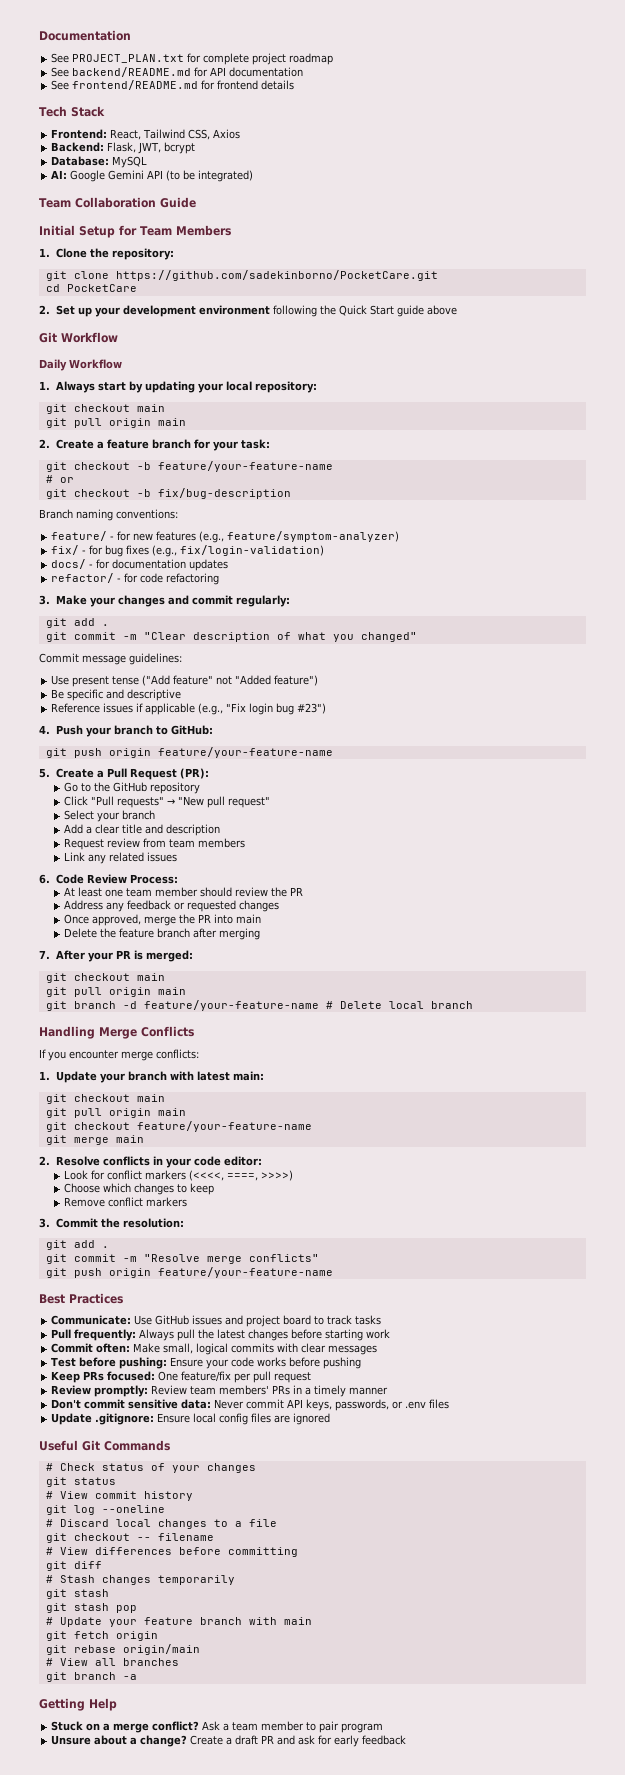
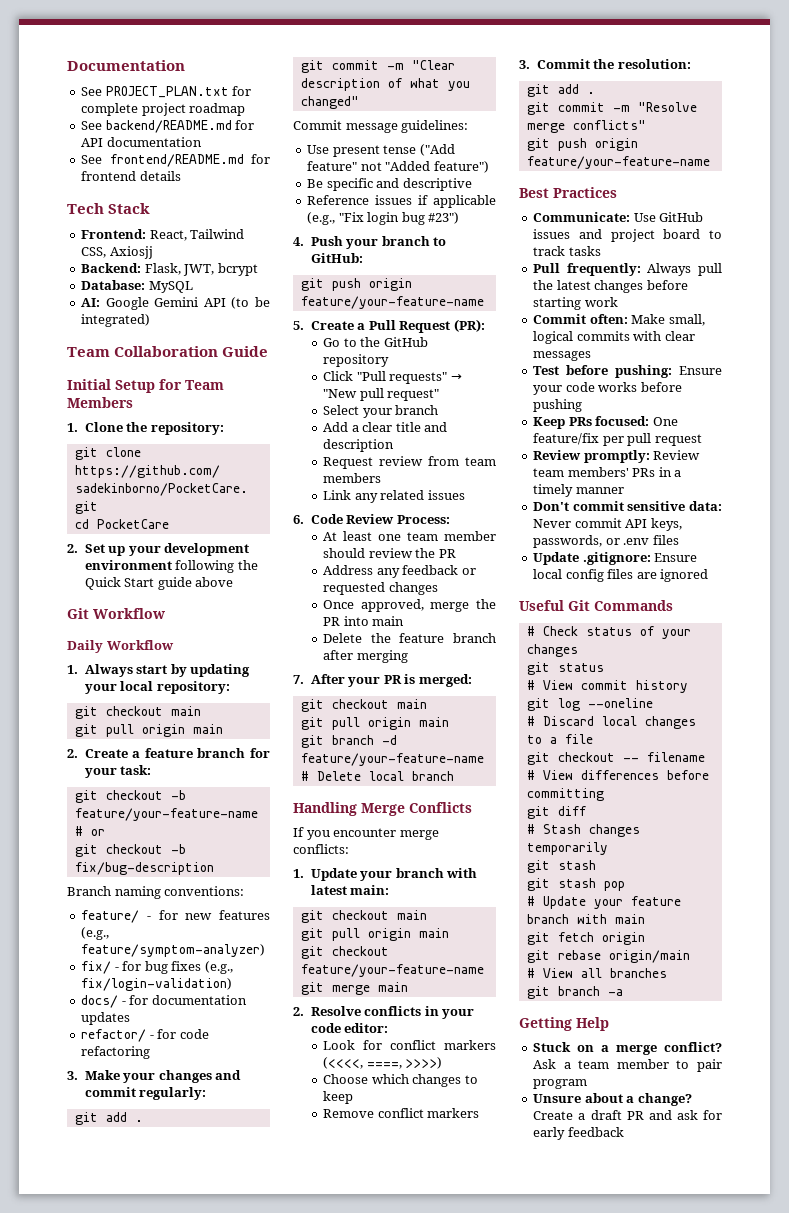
[213,129,241,139] Axios -> [109,246,153,259] Axiosjj

